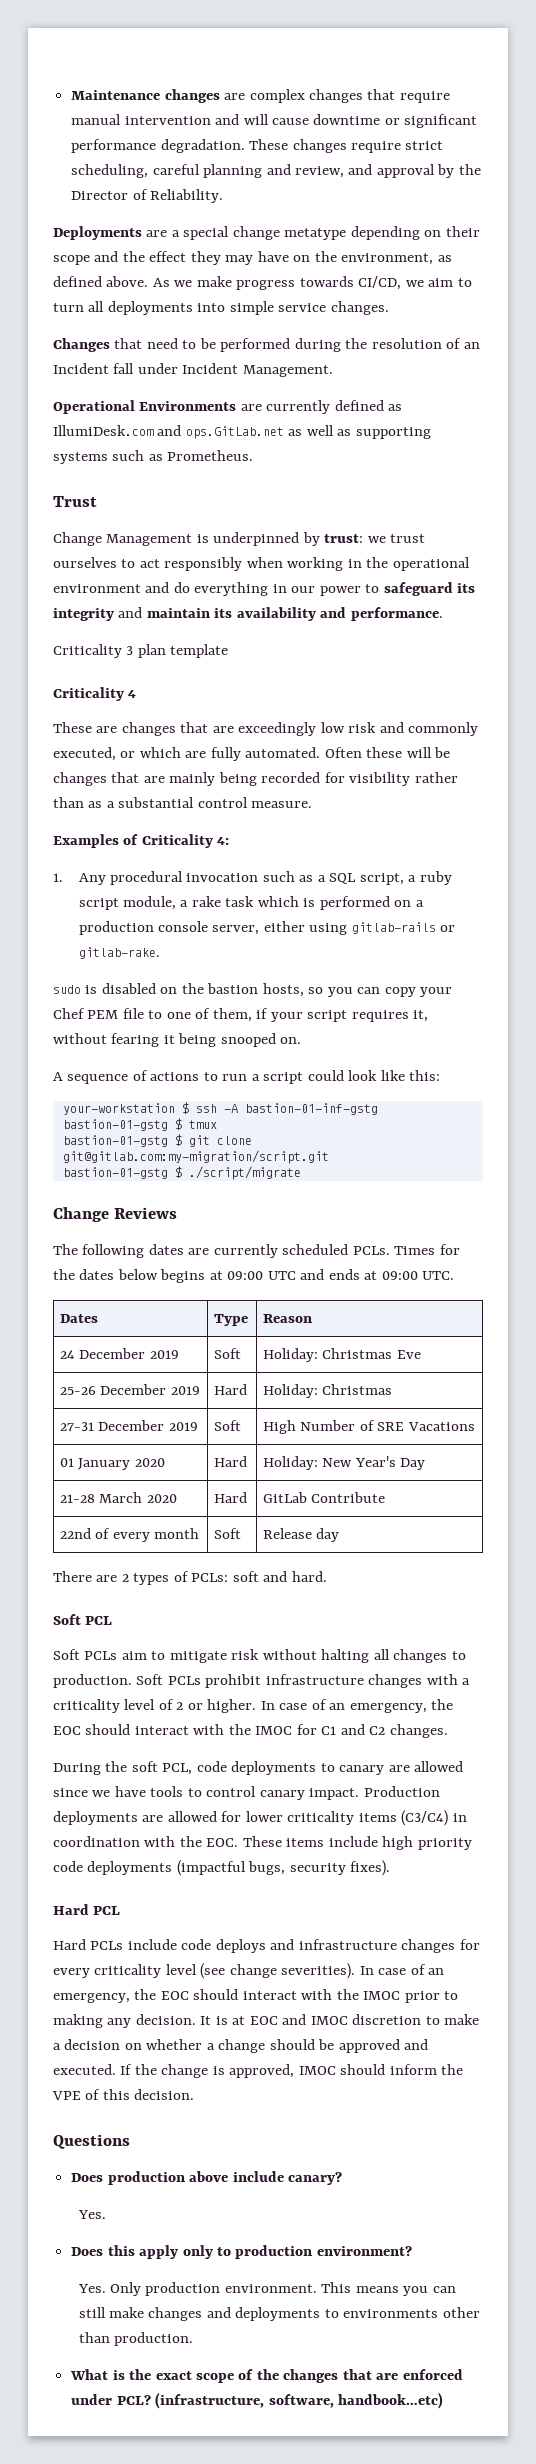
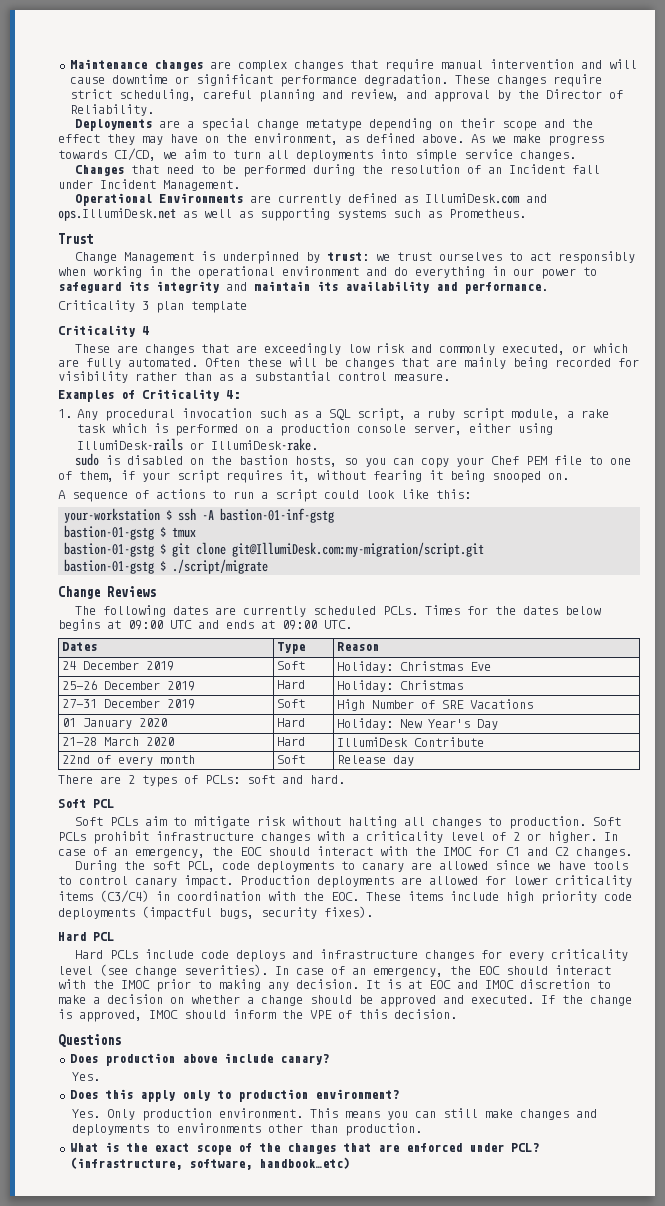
[185,426,284,439] ops.GitLab.net -> [58,208,176,221] ops.IllumiDesk.net
[351,922,456,934] [78,947,160,959] gitlab-rails or gitlab-rake. -> [77,438,319,451] IllumiDesk-rails or IllumiDesk-rake.
[62,1150,329,1164] git@gitlab.com:my-migration/script.git -> [232,542,485,557] git@IllumiDesk.com:my-migration/script.git
[262,1492,307,1503] GitLab -> [337,737,409,747] IllumiDesk

